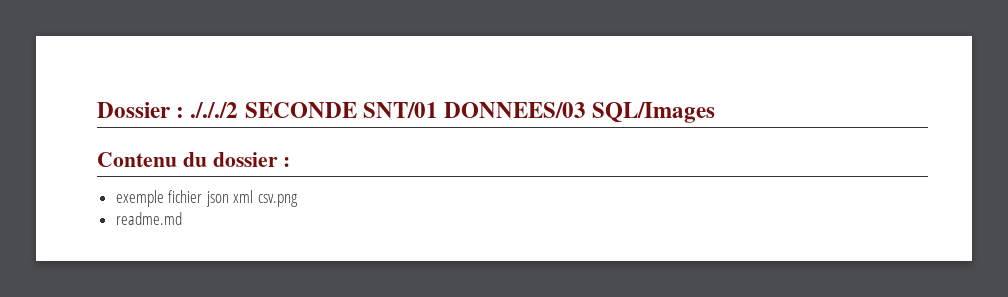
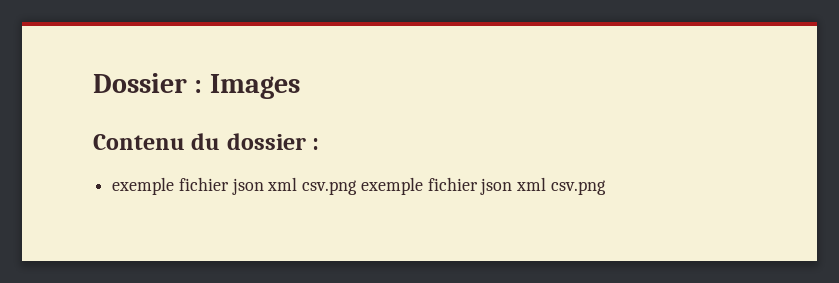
[190,102,716,123] ./././2 SECONDE SNT/01 DONNEES/03 SQL/Images -> [209,74,300,99] Images
[115,212,182,225] // readme.md -> [360,177,606,195] exemple fichier json xml csv.png

